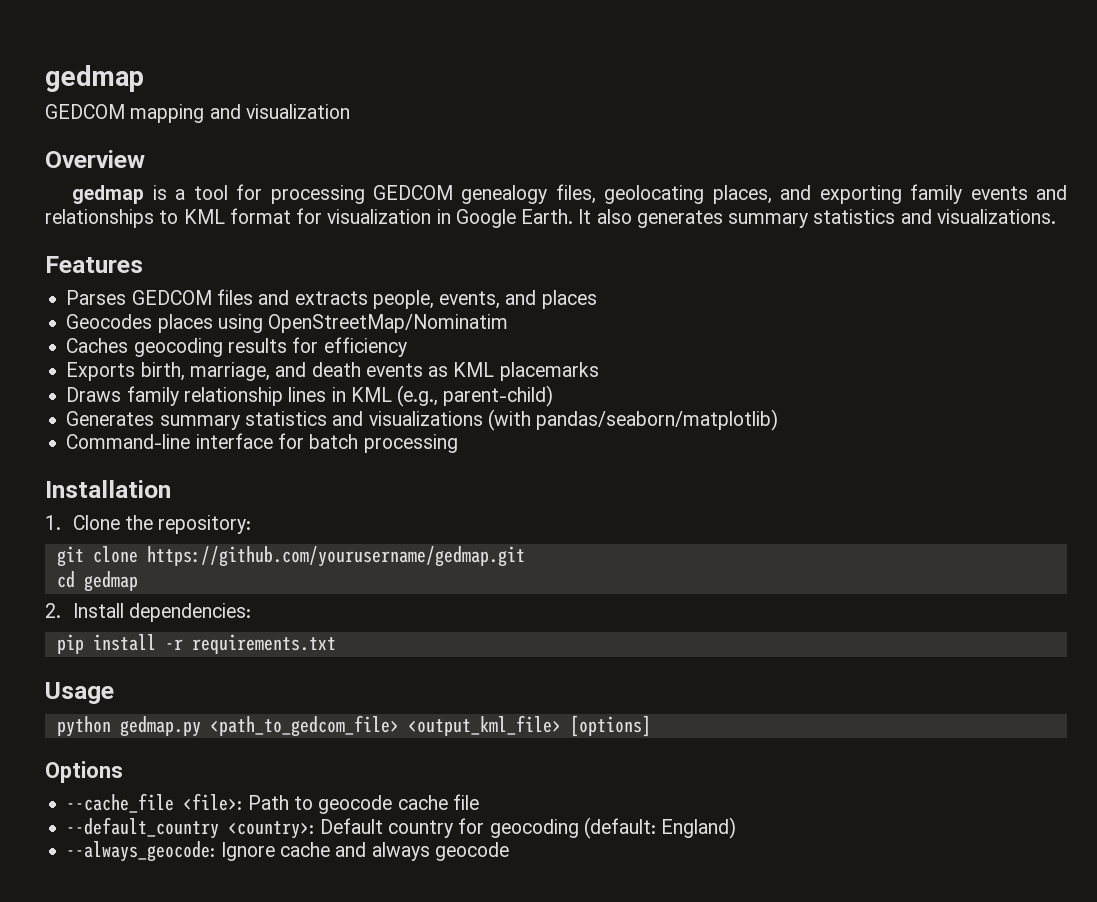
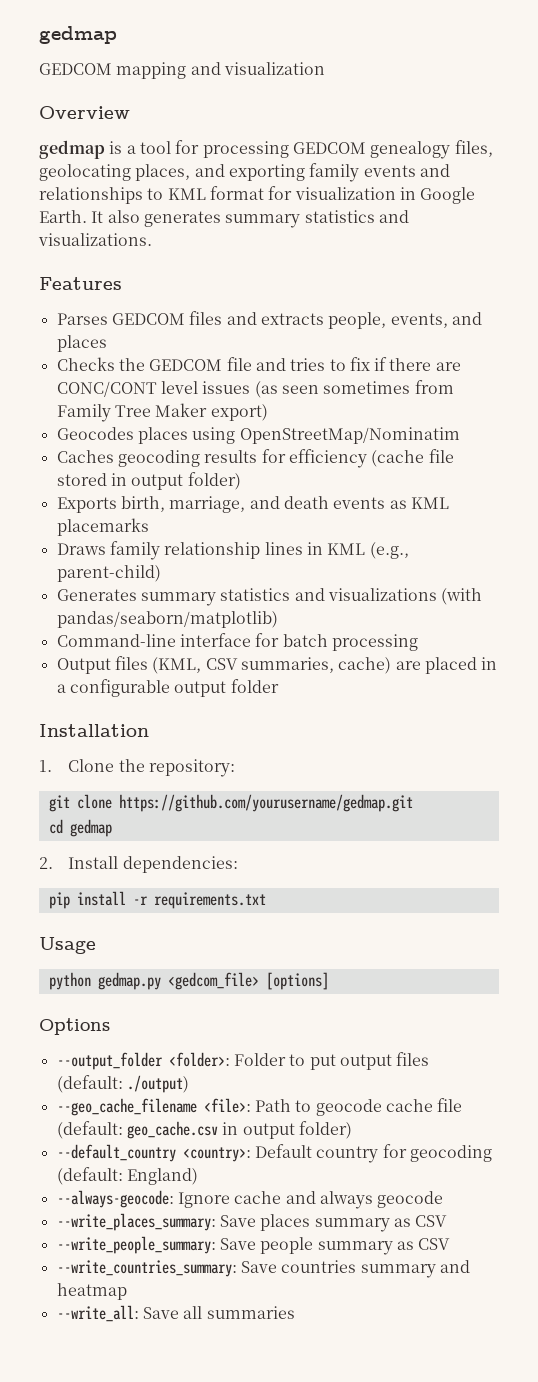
(597, 299) none -> [56,357,461,371] [56,380,454,398] [56,403,268,422] // Checks the GEDCOM file and tries to fix if there are CONC/CONT level issues (as seen sometimes from Family Tree Maker export)
(407, 347) none -> [371,449,454,467] [56,472,241,490] (cache file stored in output folder)
(458, 443) none -> [56,656,498,674] [56,679,279,697] // Output files (KML, CSV summaries, cache) are placed in a configurable output folder
[209,715,561,737] <path_to_gedcom_file> <output_kml_file> -> [167,972,259,990] <gedcom_file>
[66,793,175,813] --cache_file -> [56,1052,430,1070] [56,1075,189,1093] [56,1098,197,1116] --output_folder <folder>: Folder to put output files (default: ./output) // --geo_cache_filename
(479, 802) none -> [56,1121,352,1139] (default: geo_cache.csv in output folder)
[66,841,216,862] --always_geocode: -> [56,1190,174,1208] --always-geocode:
(509, 851) none -> [56,1213,448,1232] [56,1236,451,1255] [56,1260,470,1278] [56,1283,127,1300] [56,1305,295,1322] // --write_places_summary: Save places summary as CSV // --write_people_summary: Save people summary as CSV // --write_countries_summary: Save countries summary and heatmap // --write_all: Save all summaries

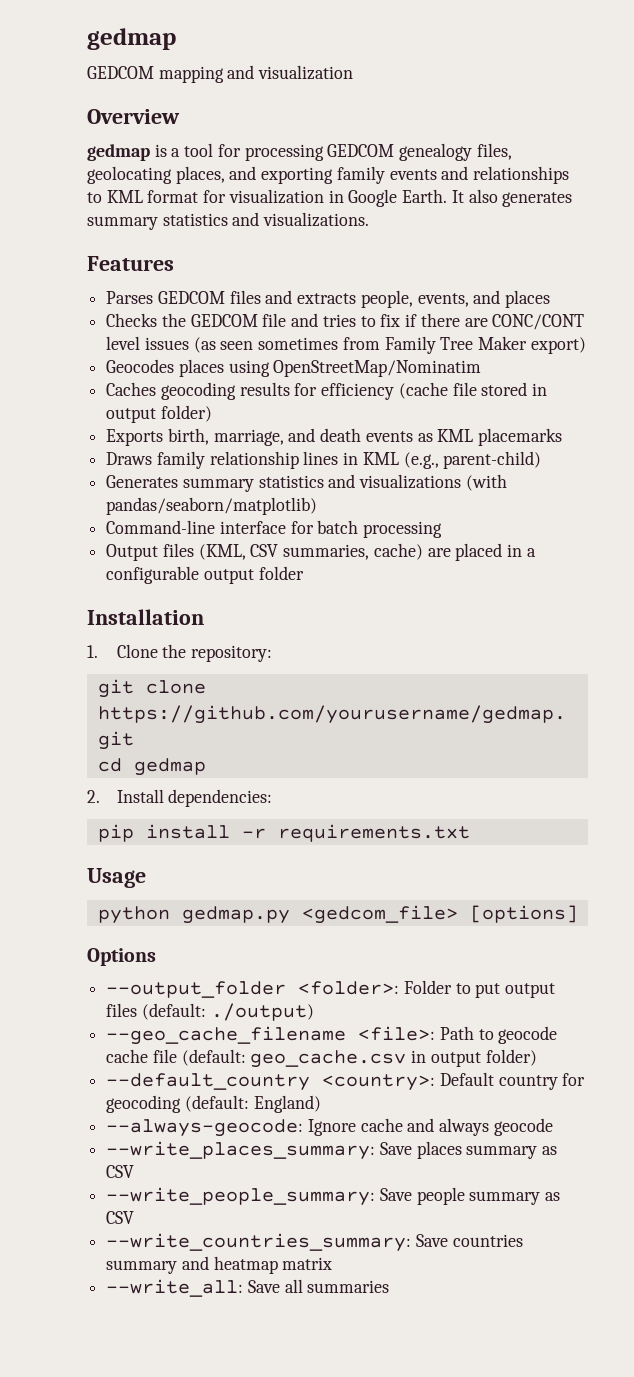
(127, 1291) none -> [282,1257,333,1270] matrix

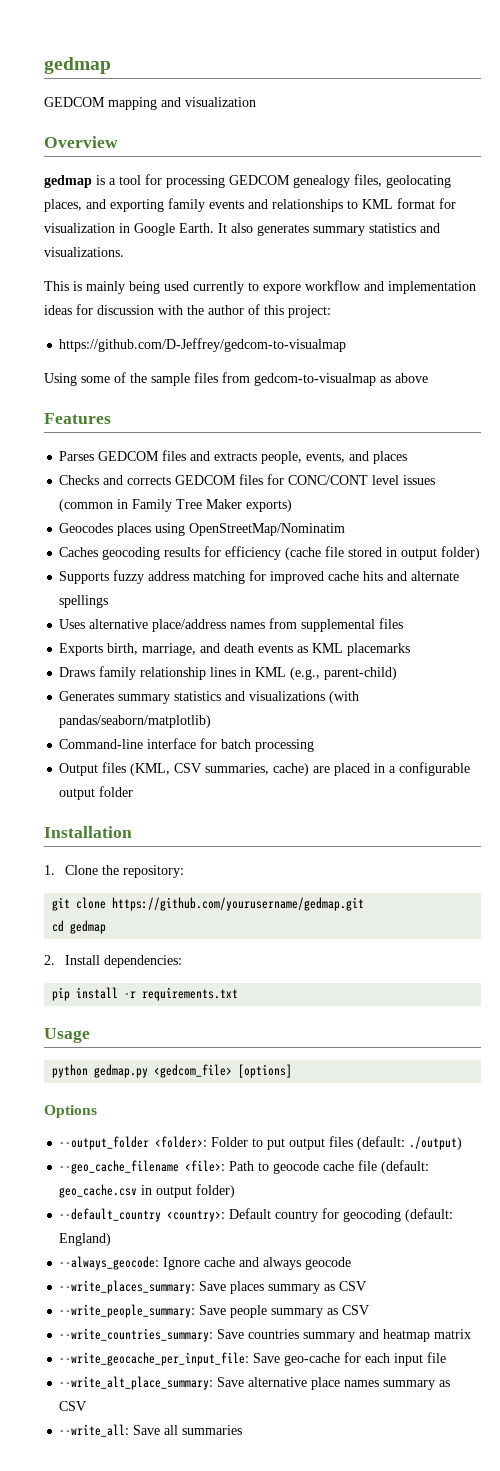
(370, 219) none -> [44,280,476,294] [44,304,331,318] [59,338,347,352] [44,372,428,386] // This is mainly being used currently to expore workflow and implementation ideas for discussion with the author of this project: // https://github.com/D-Jeffrey/gedcom-to-visualmap // Using some of the sample files from gedcom-to-visualmap as above
[161,313,585,330] [106,336,380,353] the GEDCOM file and tries to fix if there are CONC/CONT level issues (as seen sometimes from -> [103,474,436,485] [59,499,129,512] and corrects GEDCOM files for CONC/CONT level issues (common in
[530,337,586,354] export) -> [246,499,293,512] exports)
(212, 413) none -> [59,570,460,584] [59,595,109,608] [59,618,404,632] // Supports fuzzy address matching for improved cache hits and alternate spellings // Uses alternative place/address names from supplemental files
[106,1119,304,1137] --always-geocode: -> [59,1256,160,1270] --always_geocode:
(333, 1263) none -> [59,1352,447,1366] [59,1376,451,1390] [59,1401,87,1411] // --write_geocache_per_input_file: Save geo-cache for each input file // --write_alt_place_summary: Save alternative place names summary as CSV

